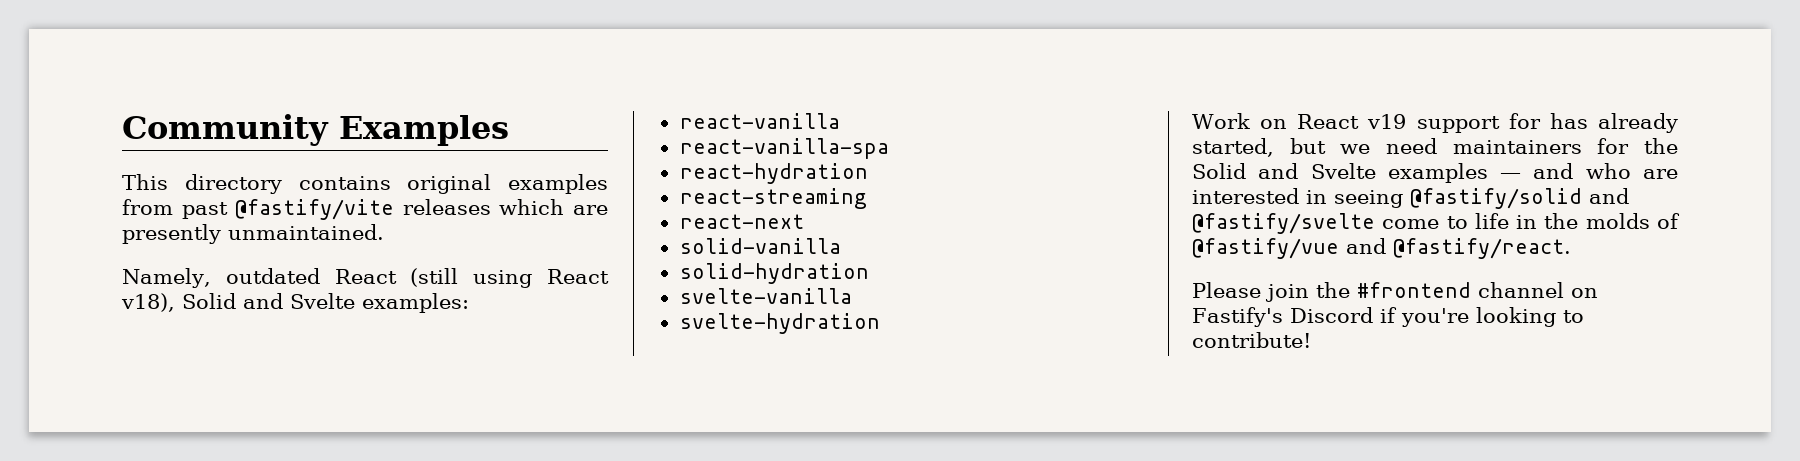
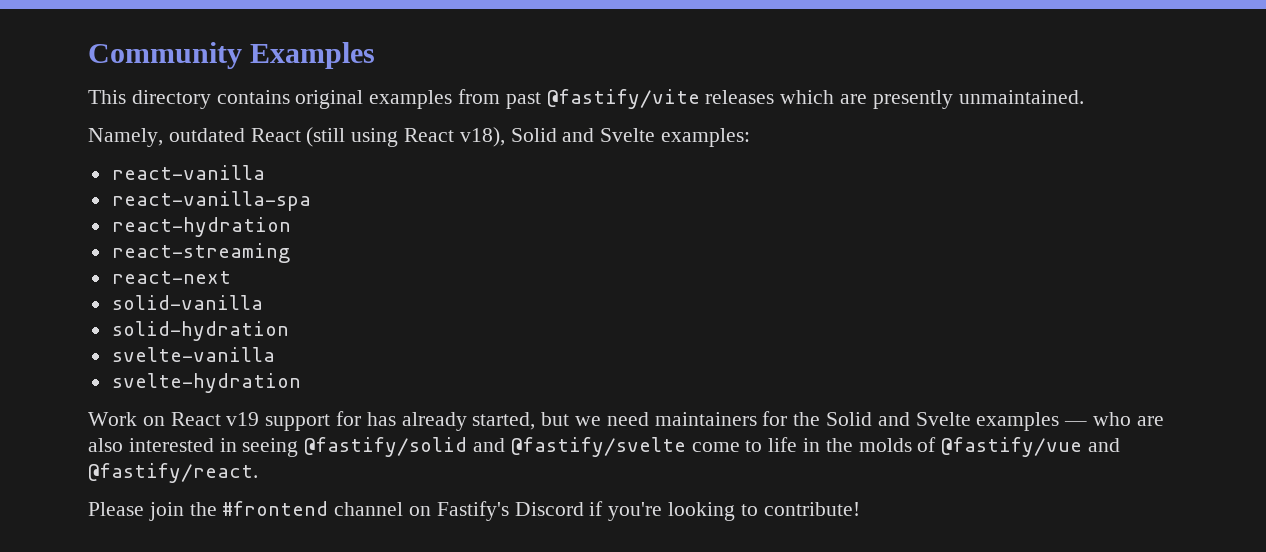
[1533,163,1574,179] and -> (1088, 423) none
(1678, 174) none -> [88,438,123,452] also

